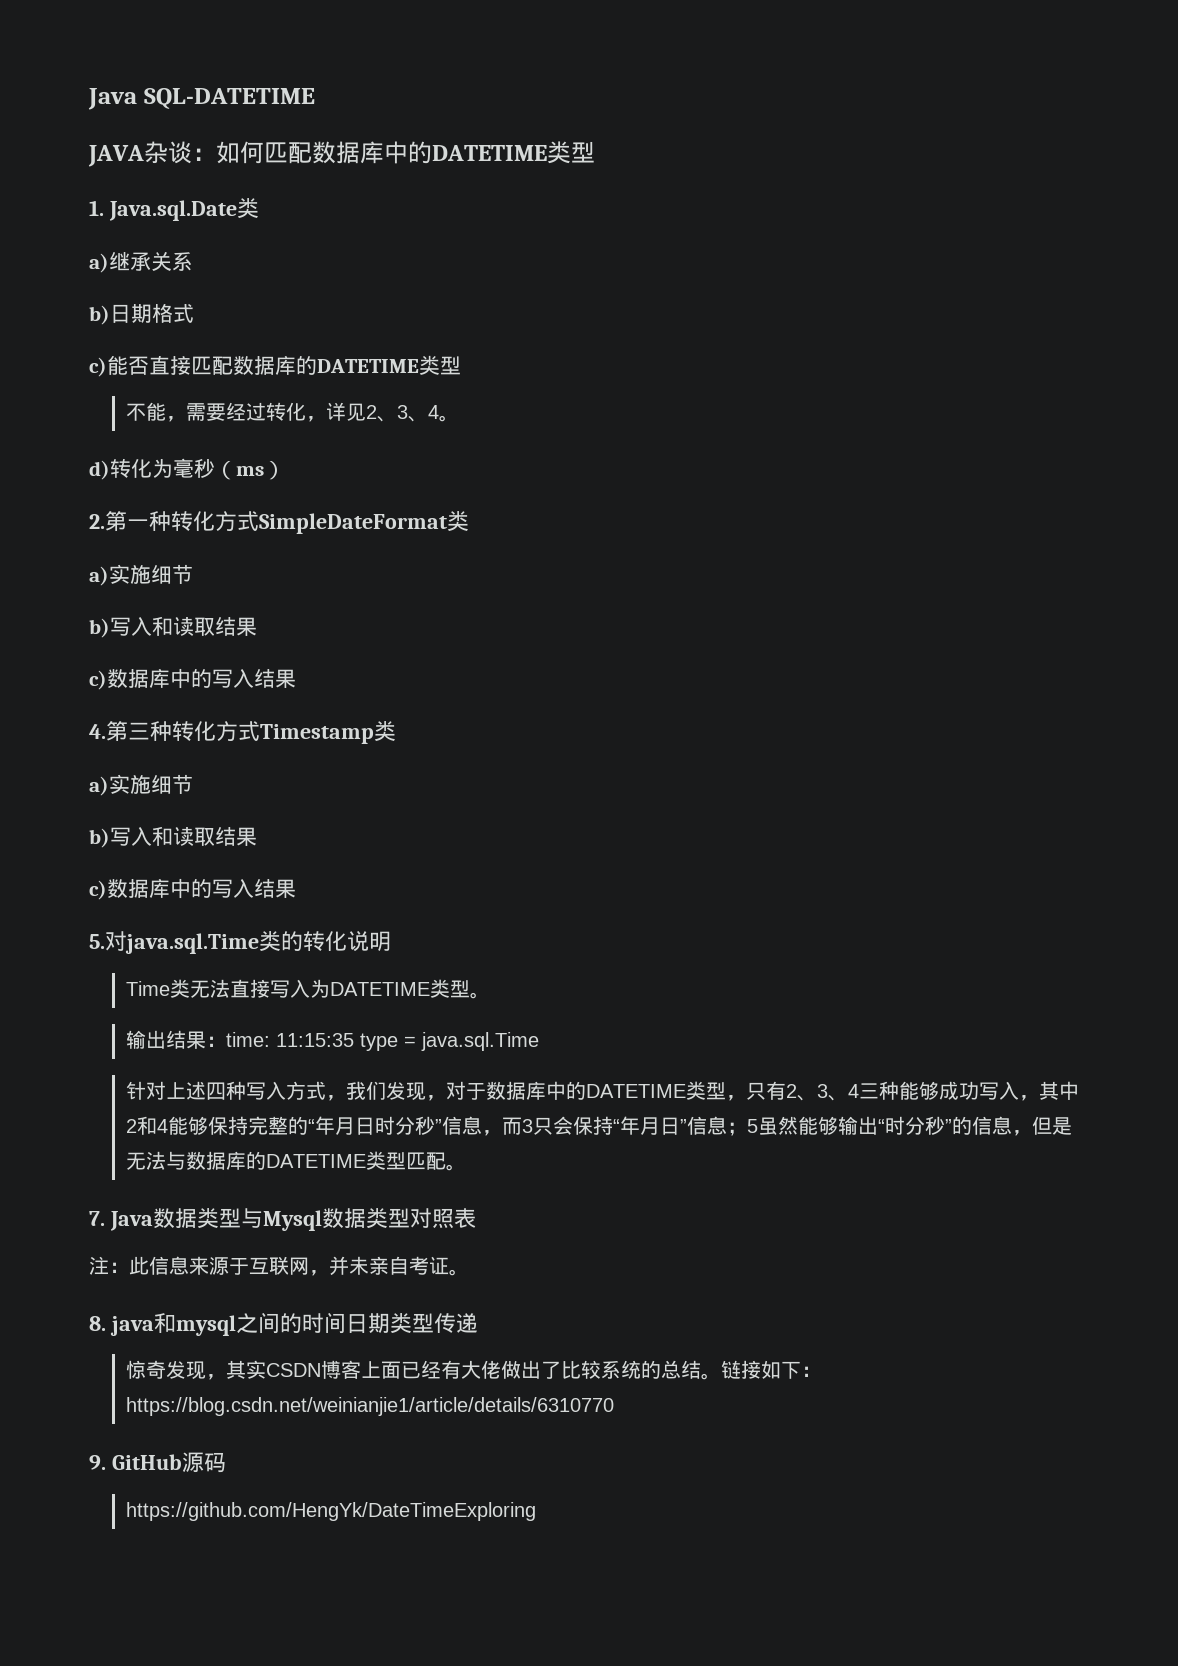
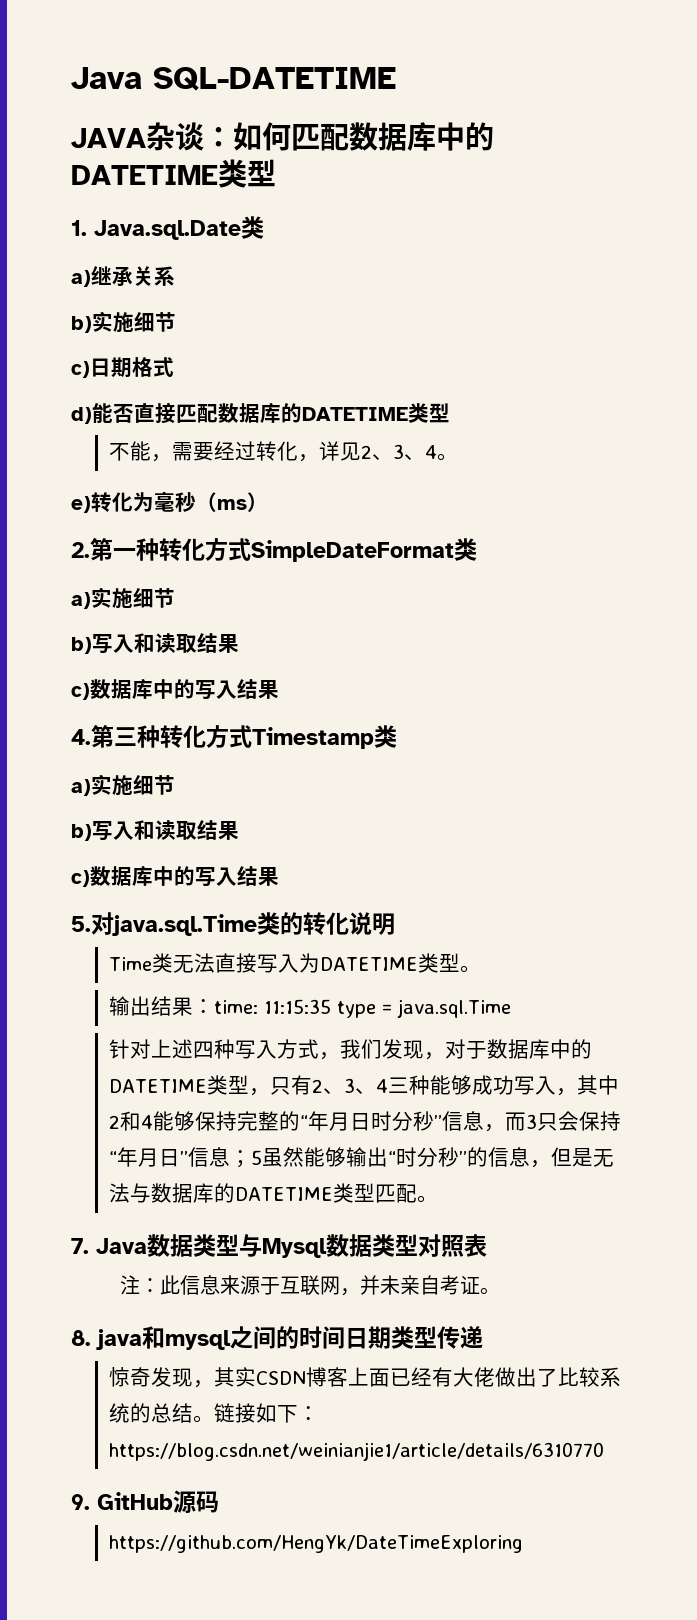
(110, 315) none -> [92,311,176,332] [71,361,90,378] 实施细节 // c)
[89,357,107,377] c) -> [71,407,92,424] d)
[89,460,110,480] d) -> [71,496,91,513] e)

